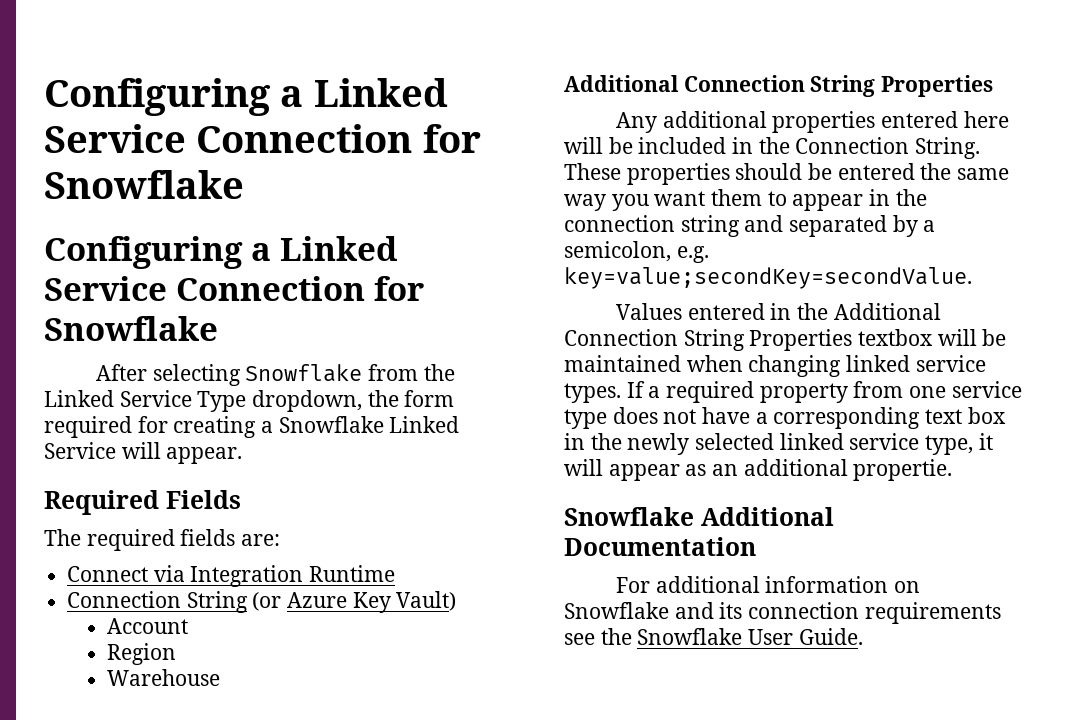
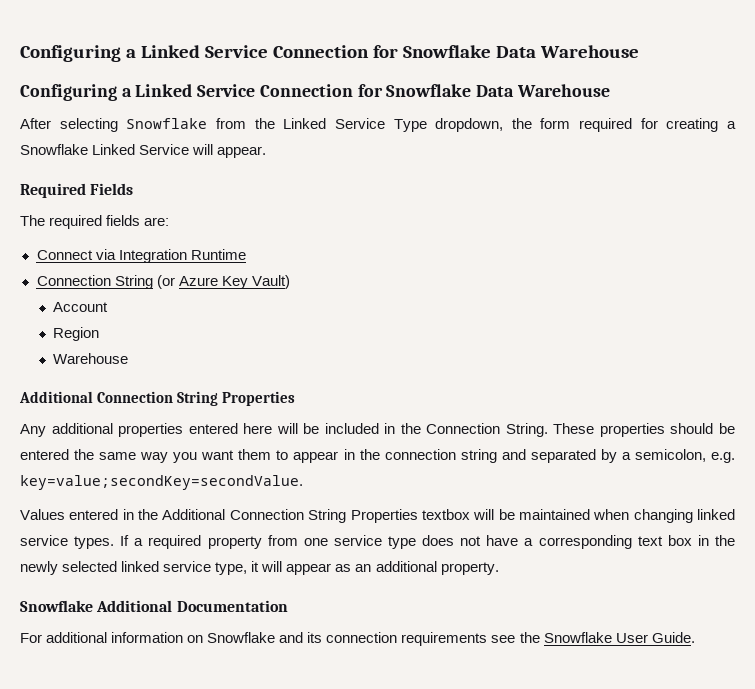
[44,78,448,116] [44,124,481,153] [44,170,244,199] [44,236,397,269] [44,276,424,301] [44,316,218,341] Configuring a Linked Service Connection for Snowflake // Configuring a Linked Service Connection for Snowflake -> [20,45,639,62] [20,84,610,101] Configuring a Linked Service Connection for Snowflake Data Warehouse // Configuring a Linked Service Connection for Snowflake Data Warehouse
[853,459,953,481] propertie. -> [440,562,499,575] property.

